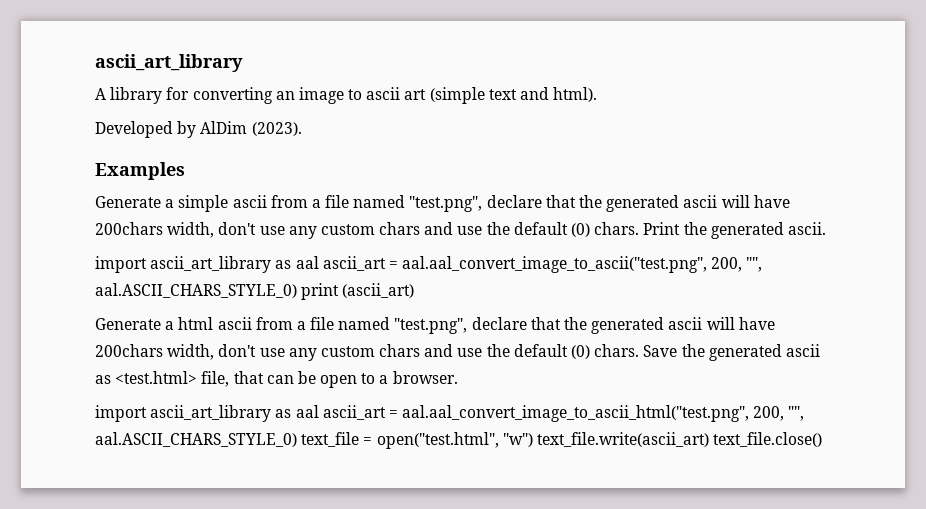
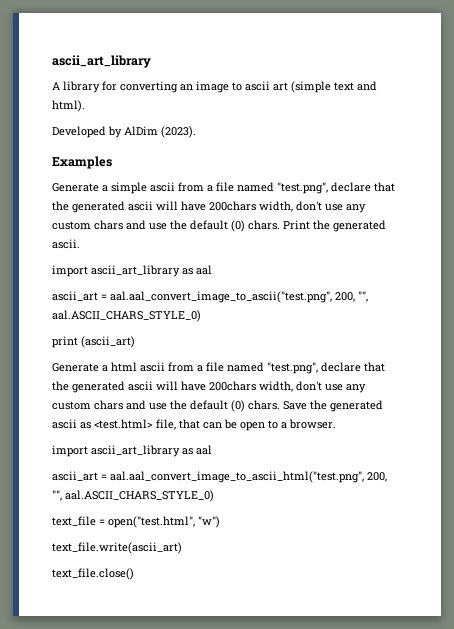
(319, 262) none -> (212, 270) //
(297, 290) none -> (201, 316) //
(319, 411) none -> (212, 450) //
(297, 439) none -> (214, 496) //
(533, 440) none -> (220, 522) //
(709, 439) none -> (182, 548) //

